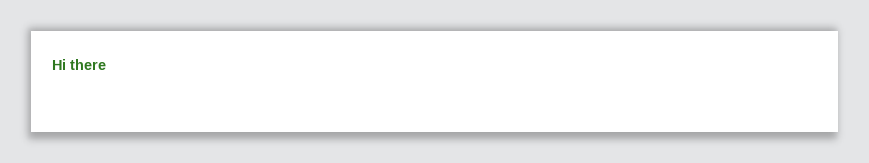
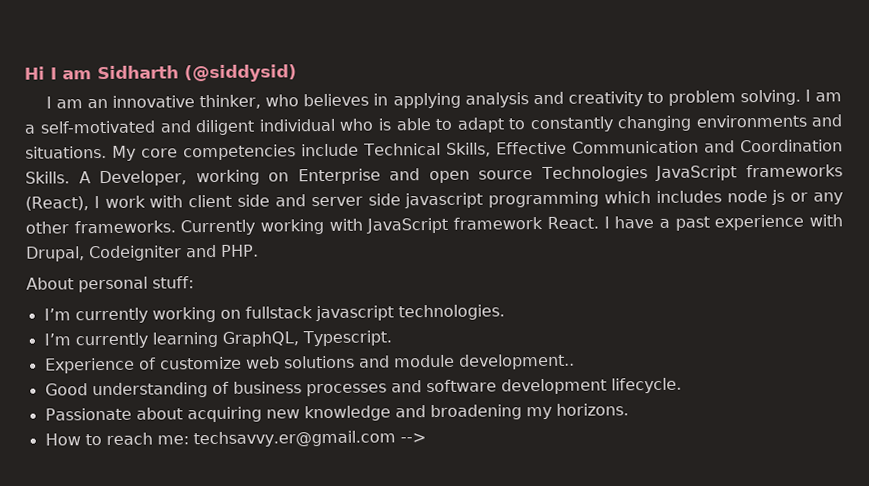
[70,59,106,70] there -> [50,64,297,83] [46,89,842,110] [24,114,842,136] [25,139,843,161] [25,164,843,187] [25,189,843,211] [25,214,844,236] [26,244,259,262] [26,276,194,293] [43,304,505,324] [43,330,392,349] [44,353,575,374] [44,377,682,399] [44,403,629,423] [44,430,426,448] I am Sidharth (@siddysid) // I am an innovative thinker, who believes in applying analysis and creativity to problem solving. I am a self-motivated and diligent individual who is able to adapt to constantly changing environments and situations. My core competencies include Technical Skills, Effective Communication and Coordination Skills. A Developer, working on Enterprise and open source Technologies JavaScript frameworks (React), I work with client side and server side javascript programming which includes node js or any other frameworks. Currently working with JavaScript framework React. I have a past experience with Drupal, Codeigniter and PHP. // About personal stuff: // I’m currently working on fullstack javascript technologies. // I’m currently learning GraphQL, Typescript. // Experience of customize web solutions and module development.. // Good understanding of business processes and software development lifecycle. // Passionate about acquiring new knowledge and broadening my horizons. // How to reach me: techsavvy.er@gmail.com -->

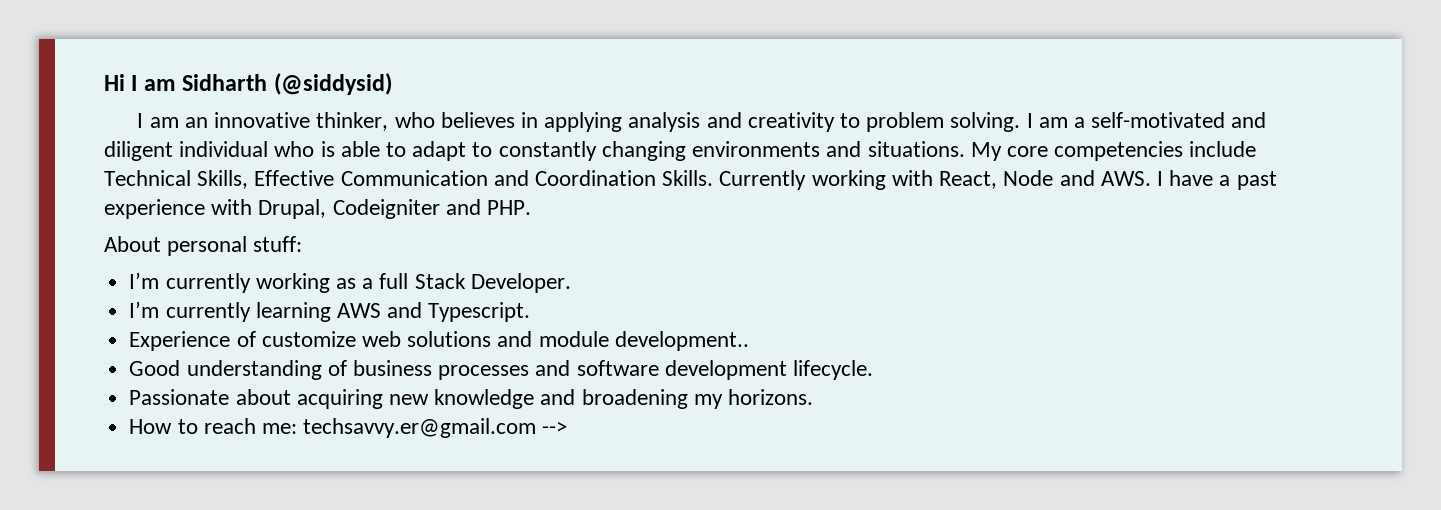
[78,164,843,187] [25,189,843,211] [25,216,599,236] A Developer, working on Enterprise and open source Technologies JavaScript frameworks (React), I work with client side and server side javascript programming which includes node js or any other frameworks. Currently working with JavaScript framework React. -> [719,170,1151,190] Currently working with React, Node and AWS.
[219,304,505,322] on fullstack javascript technologies. -> [335,273,571,293] as a full Stack Developer.
[221,331,299,347] GraphQL, -> [336,302,423,318] AWS and

